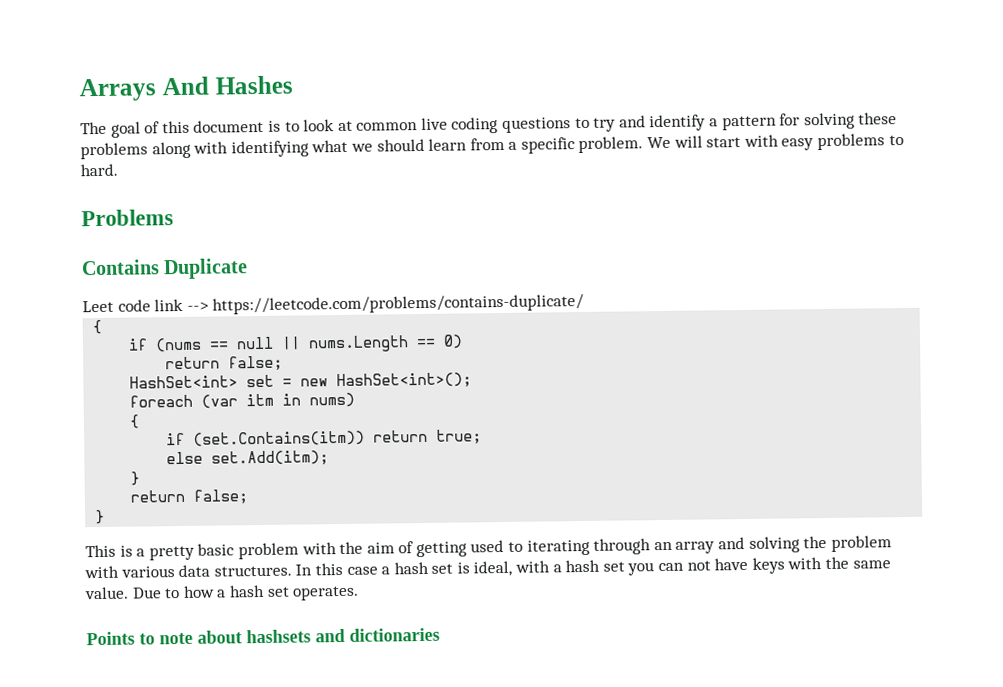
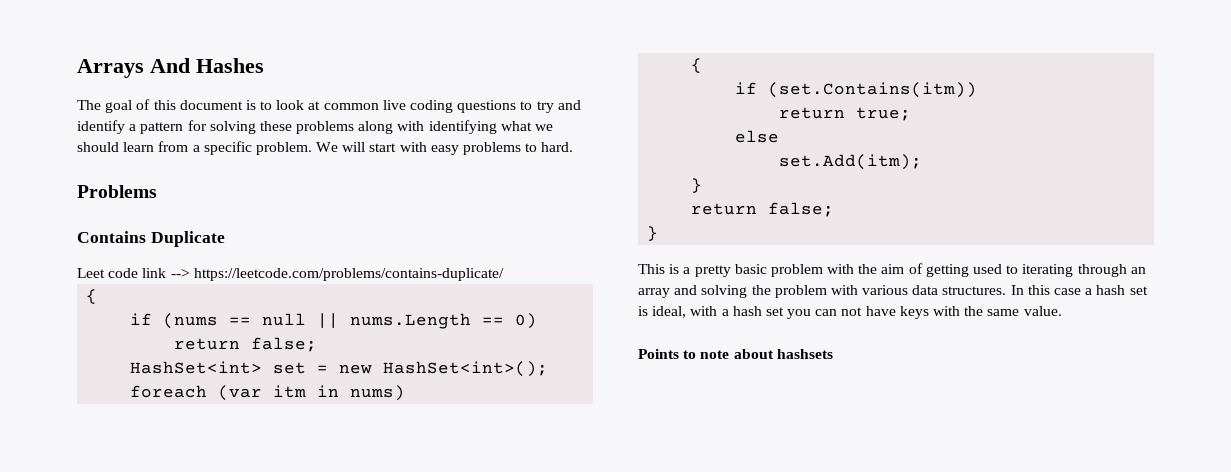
(366, 438) none -> (978, 90) //
(204, 458) none -> (780, 136) //
[131,584,360,601] Due to how a hash set operates. -> (1062, 311) none
[315,627,440,643] and dictionaries -> (833, 354) none

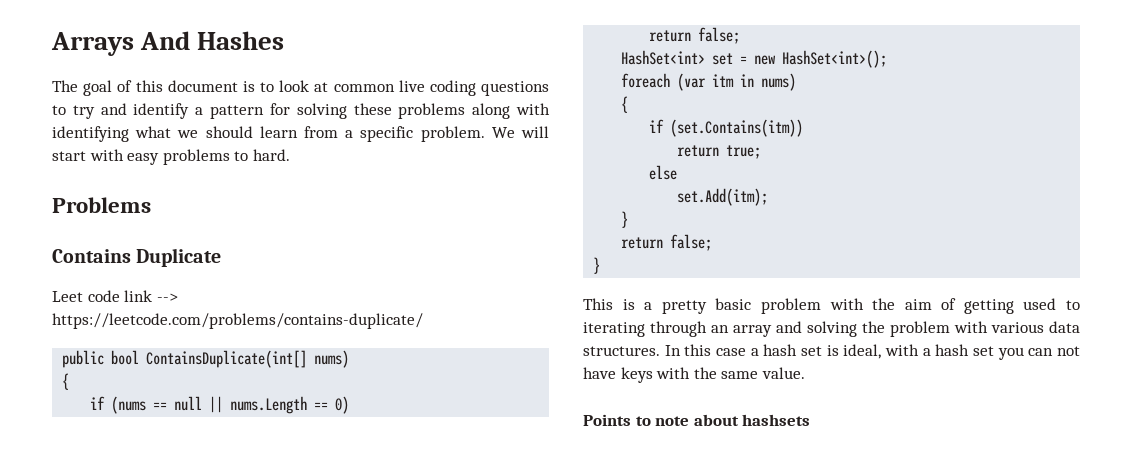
(504, 274) none -> [62,350,350,368] // public bool ContainsDuplicate(int[] nums)

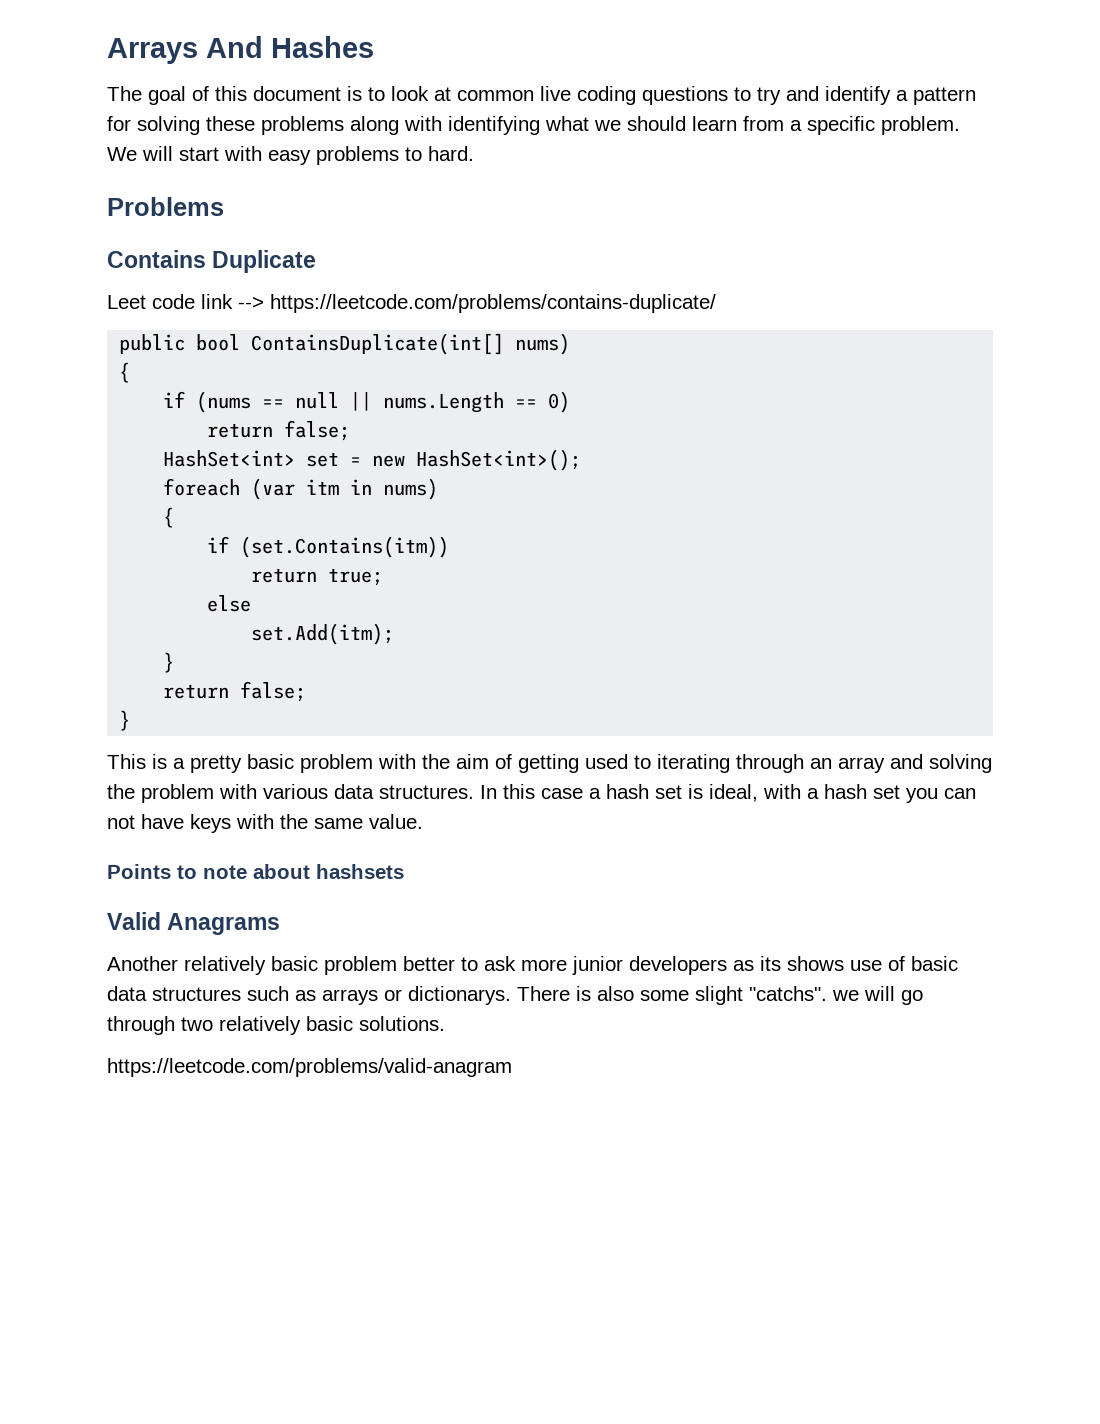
(811, 420) none -> [107,912,281,935] [107,956,958,975] [107,986,923,1005] [107,1016,445,1035] [107,1058,512,1077] // Valid Anagrams // Another relatively basic problem better to ask more junior developers as its shows use of basic data structures such as arrays or dictionarys. There is also some slight "catchs". we will go through two relatively basic solutions. // https://leetcode.com/problems/valid-anagram

